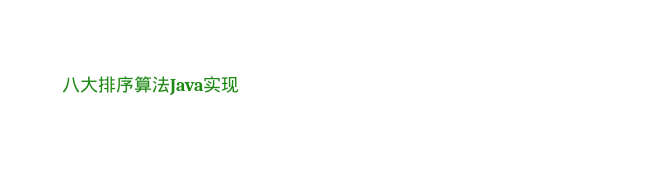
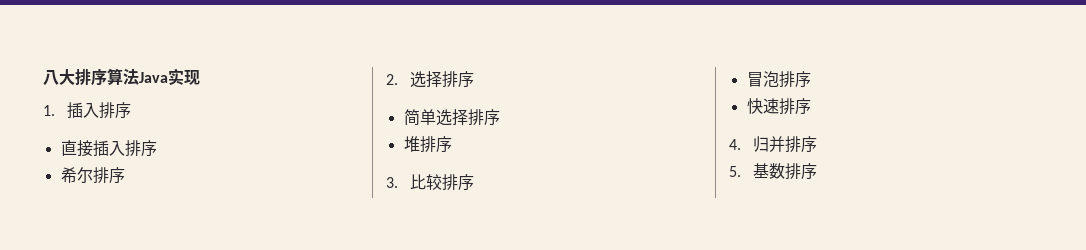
(239, 85) none -> [43,102,131,119] [60,140,157,157] [60,167,125,184] [386,71,474,88] [403,109,500,126] [403,136,452,153] [386,174,474,191] [746,71,811,88] [746,98,811,115] [729,136,817,153] [729,163,817,180] // 1.插入排序 // 直接插入排序 // 希尔排序 // 2.选择排序 // 简单选择排序 // 堆排序 // 3.比较排序 // 冒泡排序 // 快速排序 // 4.归并排序 // 5.基数排序

